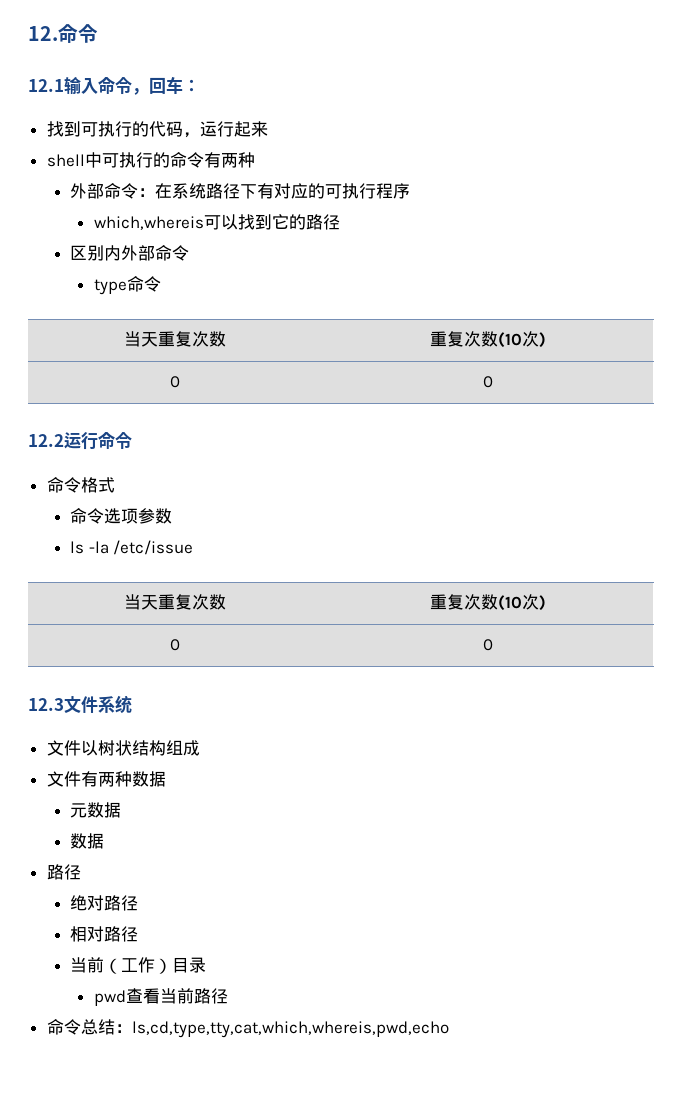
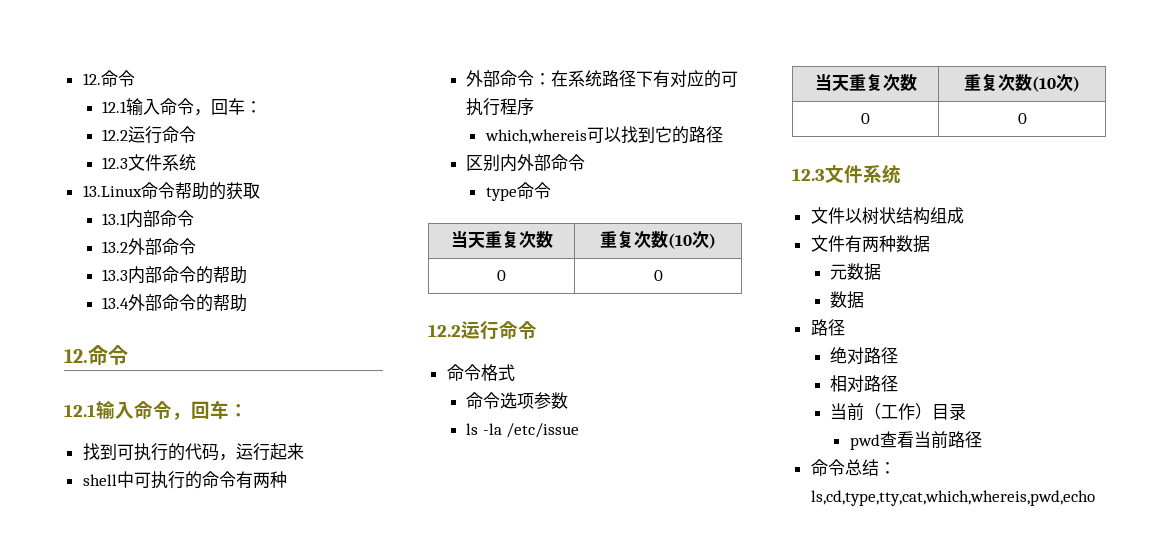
[28,24,98,43] [28,76,200,95] 12.命令 // 12.1输入命令，回车： -> [82,70,135,87] [102,98,263,116] [102,126,197,144] [102,154,197,171] [82,182,260,200] [102,210,195,228] [102,238,197,255] [102,266,248,284] [102,294,248,312] [64,345,128,365] [64,400,248,420] 12.命令 // 12.1输入命令，回车： // 12.2运行命令 // 12.3文件系统 // 13.Linux命令帮助的获取 // 13.1内部命令 // 13.2外部命令 // 13.3内部命令的帮助 // 13.4外部命令的帮助 // 12.命令 // 12.1输入命令，回车：

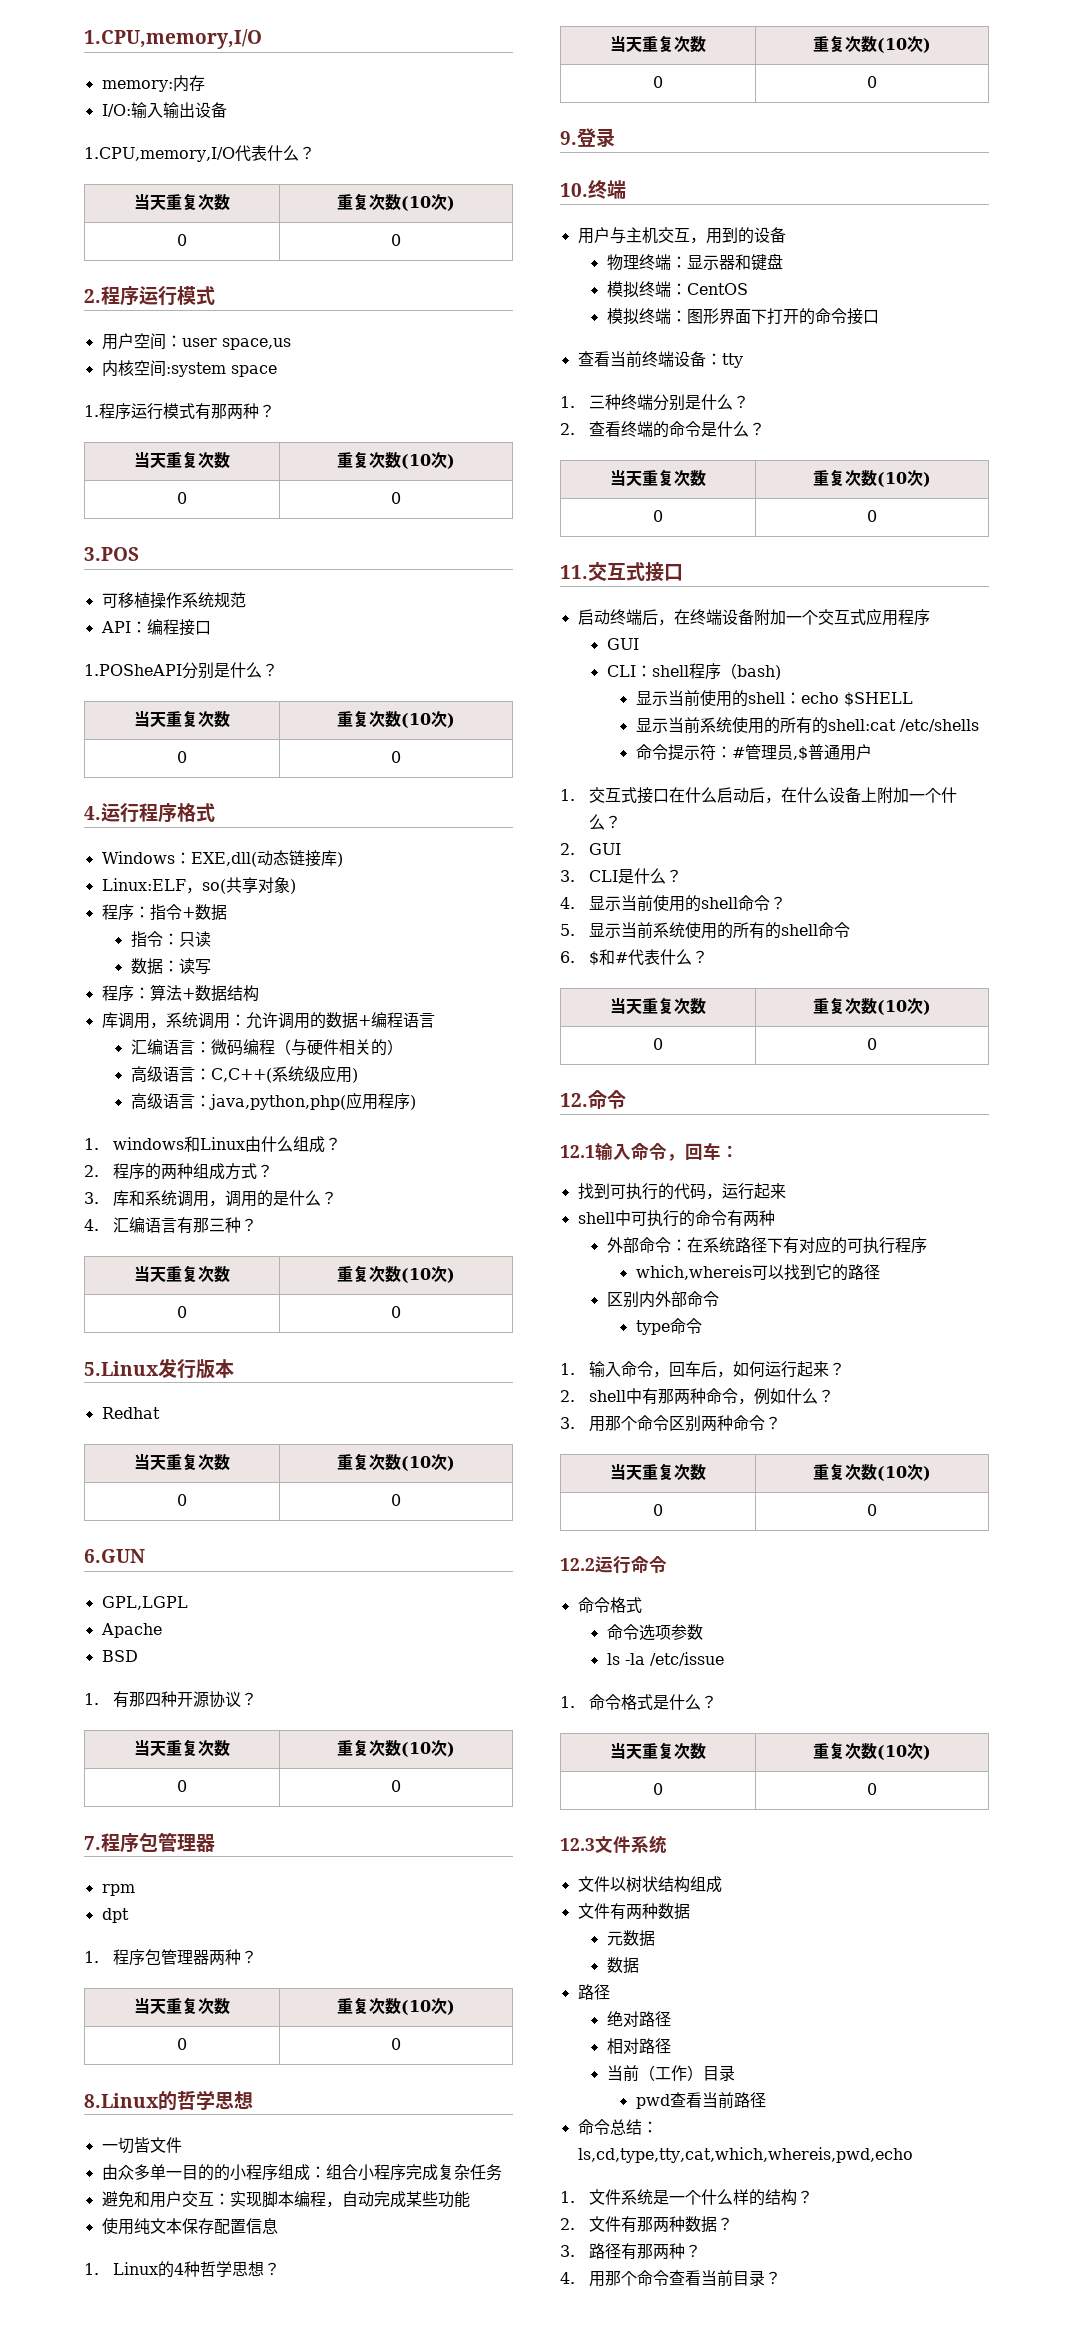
[82,70,135,87] [102,98,263,116] [102,126,197,144] [102,154,197,171] [82,182,260,200] [102,210,195,228] [102,238,197,255] [102,266,248,284] [102,294,248,312] 12.命令 // 12.1输入命令，回车： // 12.2运行命令 // 12.3文件系统 // 13.Linux命令帮助的获取 // 13.1内部命令 // 13.2外部命令 // 13.3内部命令的帮助 // 13.4外部命令的帮助 -> [84,29,262,49] [101,75,205,92] [101,102,227,118] [84,145,315,162] [134,193,230,211] [337,193,455,211] [177,234,187,246] [391,234,401,246] [84,286,215,306] [101,333,291,350] [101,360,277,377] [84,403,275,420] [134,451,230,469] [337,451,455,469] [177,492,187,504] [391,492,401,504] [84,547,139,561] [101,592,246,609] [100,619,211,636] [84,662,278,679] [134,710,230,728] [337,710,455,728] [177,751,187,763] [391,751,401,763] [84,803,215,823] [101,850,343,867] [101,877,296,894] [101,904,227,921] [130,931,211,948] [130,958,211,975] [101,984,259,1002] [101,1012,435,1029] [130,1039,403,1056] [130,1065,358,1083] [130,1092,416,1110] [84,1136,342,1153] [84,1163,274,1180] [84,1190,338,1207] [84,1217,258,1234] [134,1265,230,1283] [337,1265,455,1283] [177,1306,187,1318] [391,1306,401,1318] [84,1358,234,1379] [101,1407,160,1419] [134,1453,230,1471] [337,1453,455,1471] [177,1494,187,1506] [391,1494,401,1506] [84,1549,145,1563] [101,1596,188,1610] [100,1623,162,1638] [101,1650,138,1662] [84,1691,258,1708] [134,1739,230,1757] [337,1739,455,1757] [177,1780,187,1792] [391,1780,401,1792] [84,1832,215,1853] [101,1884,135,1896] [101,1908,129,1923] [84,1949,258,1966] [134,1997,230,2015] [337,1997,455,2015] [177,2038,187,2050] [391,2038,401,2050] [84,2090,253,2111] [101,2137,182,2154] [101,2164,502,2181] [101,2191,470,2208] [101,2218,278,2235] [84,2261,281,2278] [610,35,706,53] [813,35,931,53] [653,76,663,88] [867,76,877,88] [560,128,615,147] [560,180,626,199] [577,227,786,244] [606,253,783,271] [606,281,748,298] [606,308,879,325] [577,351,743,368] [560,394,750,411] [560,421,766,438] [610,469,706,487] [813,469,931,487] [653,510,663,522] [867,510,877,522] [560,562,683,582] [577,608,930,626] [606,638,639,650] [606,663,781,680] [635,690,913,707] [635,717,979,734] [635,744,872,761] [560,787,958,804] [589,814,622,830] [560,843,622,855] [560,868,683,884] [560,895,787,912] [560,922,851,939] [560,949,709,966] [610,997,706,1015] [813,997,931,1015] [653,1038,663,1050] [867,1038,877,1050] 1.CPU,memory,I/O // memory:内存 // I/O:输入输出设备 // 1.CPU,memory,I/O代表什么？ // 当天重复次数 | 重复次数(10次) // 0 | 0 // 2.程序运行模式 // 用户空间：user space,us // 内核空间:system space // 1.程序运行模式有那两种？ // 当天重复次数 | 重复次数(10次) // 0 | 0 // 3.POS // 可移植操作系统规范 // API：编程接口 // 1.POSheAPI分别是什么？ // 当天重复次数 | 重复次数(10次) // 0 | 0 // 4.运行程序格式 // Windows：EXE,dll(动态链接库) // Linux:ELF，so(共享对象) // 程序：指令+数据 // 指令：只读 // 数据：读写 // 程序：算法+数据结构 // 库调用，系统调用：允许调用的数据+编程语言 // 汇编语言：微码编程（与硬件相关的） // 高级语言：C,C++(系统级应用) // 高级语言：java,python,php(应用程序) // 1. windows和Linux由什么组成？ // 2.程序的两种组成方式？ // 3.库和系统调用，调用的是什么？ // 4.汇编语言有那三种？ // 当天重复次数 | 重复次数(10次) // 0 | 0 // 5.Linux发行版本 // Redhat // 当天重复次数 | 重复次数(10次) // 0 | 0 // 6.GUN // GPL,LGPL // Apache // BSD // 1.有那四种开源协议？ // 当天重复次数 | 重复次数(10次) // 0 | 0 // 7.程序包管理器 // rpm // dpt // 1.程序包管理器两种？ // 当天重复次数 | 重复次数(10次) // 0 | 0 // 8.Linux的哲学思想 // 一切皆文件 // 由众多单一目的的小程序组成：组合小程序完成复杂任务 // 避免和用户交互：实现脚本编程，自动完成某些功能 // 使用纯文本保存配置信息 // 1. Linux的4种哲学思想？ // 当天重复次数 | 重复次数(10次) // 0 | 0 // 9.登录 // 10.终端 // 用户与主机交互，用到的设备 // 物理终端：显示器和键盘 // 模拟终端：CentOS // 模拟终端：图形界面下打开的命令接口 // 查看当前终端设备：tty // 1.三种终端分别是什么？ // 2.查看终端的命令是什么？ // 当天重复次数 | 重复次数(10次) // 0 | 0 // 11.交互式接口 // 启动终端后，在终端设备附加一个交互式应用程序 // GUI // CLI：shell程序（bash) // 显示当前使用的shell：echo $SHELL // 显示当前系统使用的所有的shell:cat /etc/shells // 命令提示符：#管理员,$普通用户 // 1.交互式接口在什么启动后，在什么设备上附加一个什么？ // 2. GUI // 3. CLI是什么？ // 4.显示当前使用的shell命令？ // 5.显示当前系统使用的所有的shell命令 // 6. $和#代表什么？ // 当天重复次数 | 重复次数(10次) // 0 | 0
(551, 190) none -> [560,1361,846,1378] [560,1388,835,1405] [560,1415,782,1432] // 1.输入命令，回车后，如何运行起来？ // 2. shell中有那两种命令，例如什么？ // 3.用那个命令区别两种命令？
(580, 430) none -> [560,1694,718,1710] // 1.命令格式是什么？
(1095, 498) none -> [560,2189,814,2206] [560,2216,734,2233] [560,2243,702,2260] [560,2270,782,2287] // 1.文件系统是一个什么样的结构？ // 2.文件有那两种数据？ // 3.路径有那两种？ // 4.用那个命令查看当前目录？

